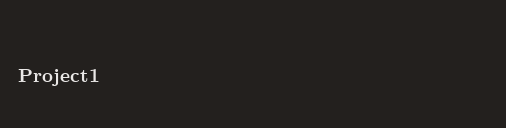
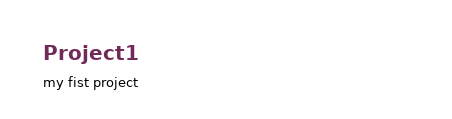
(100, 77) none -> [43,76,138,90] // my fist project

